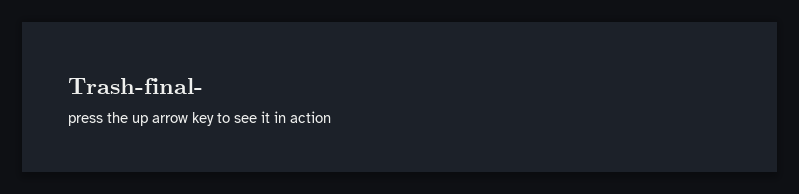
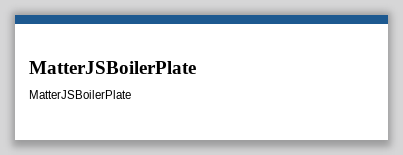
[68,78,203,94] [68,111,331,126] Trash-final- // press the up arrow key to see it in action -> [29,61,196,74] [29,90,131,99] MatterJSBoilerPlate // MatterJSBoilerPlate

